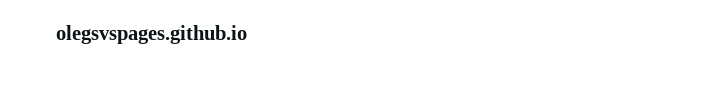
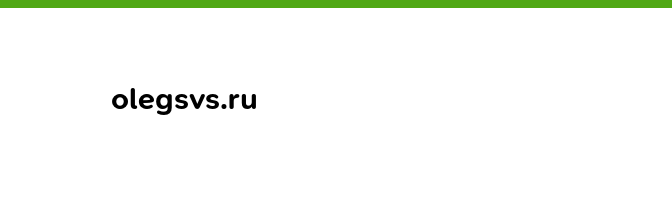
[56,25,247,44] olegsvspages.github.io -> [111,88,258,115] olegsvs.ru

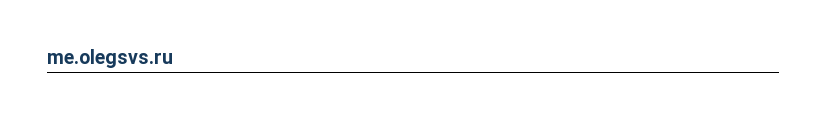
[111,88,258,115] olegsvs.ru -> [47,49,173,68] me.olegsvs.ru

